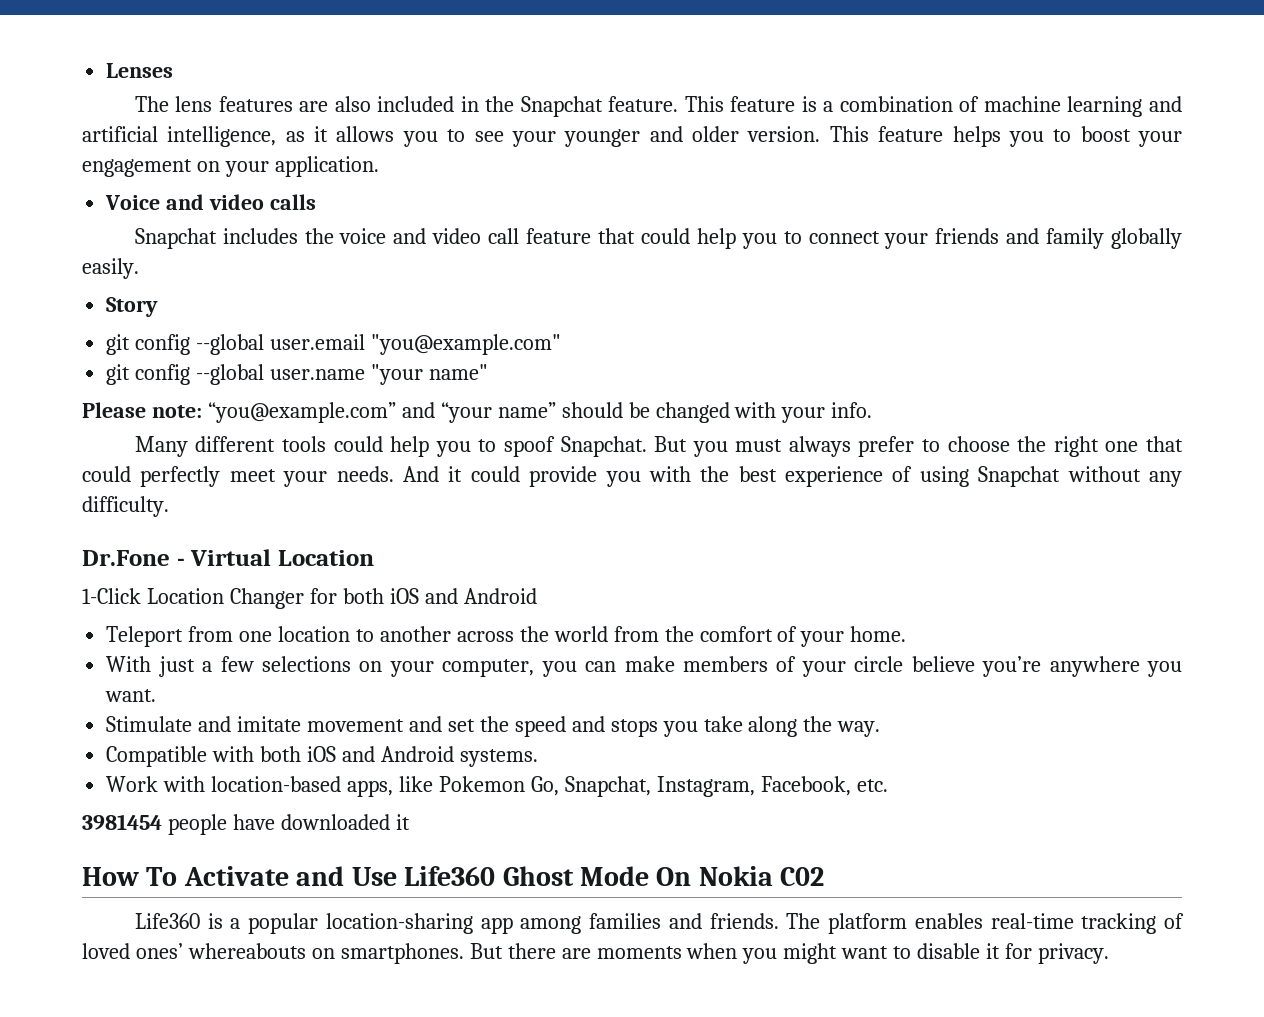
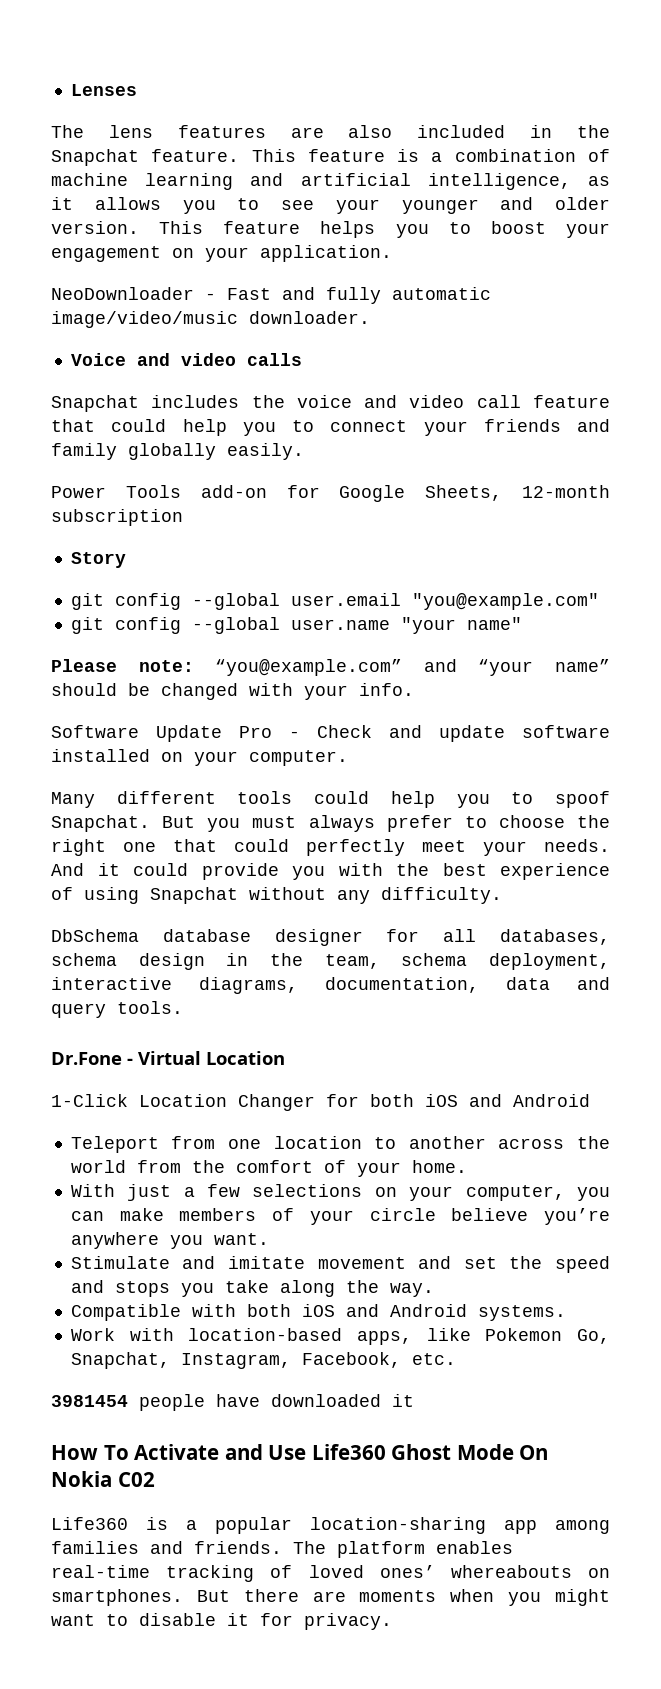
(379, 166) none -> [51,287,491,304] [51,311,370,328] // NeoDownloader - Fast and fully automatic image/video/music downloader.
(139, 268) none -> [51,485,610,502] [51,509,183,526] // Power Tools add-on for Google Sheets, 12-month subscription
(873, 410) none -> [51,725,610,742] [51,749,348,766] // Software Update Pro - Check and update software installed on your computer.
(169, 506) none -> [51,929,610,946] [51,953,610,970] [51,977,610,994] [51,1001,183,1018] // DbSchema database designer for all databases, schema design in the team, schema deployment, interactive diagrams, documentation, data and query tools.

